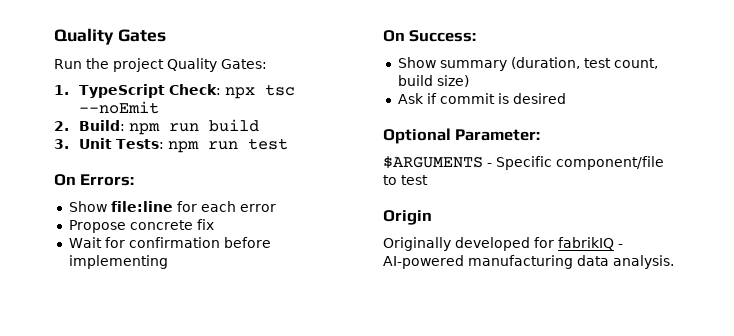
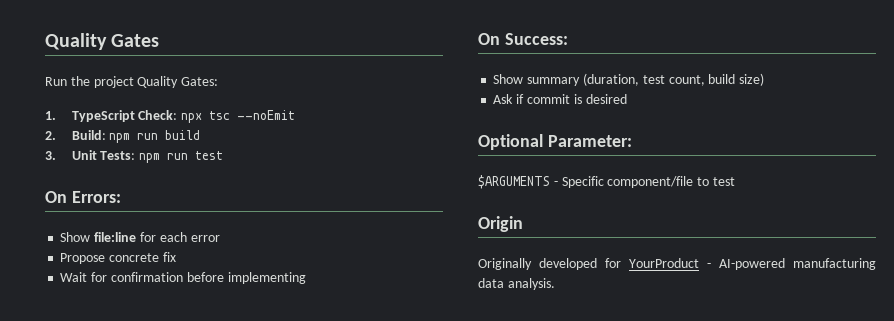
[558,237,614,250] fabrikIQ -> [629,258,699,268] YourProduct

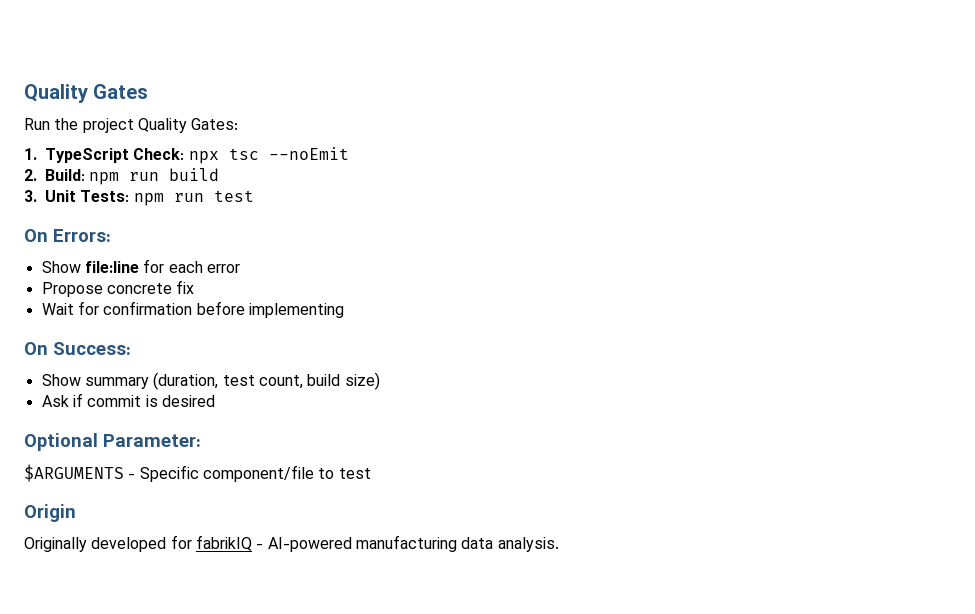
[629,258,699,268] YourProduct -> [195,535,252,551] fabrikIQ

